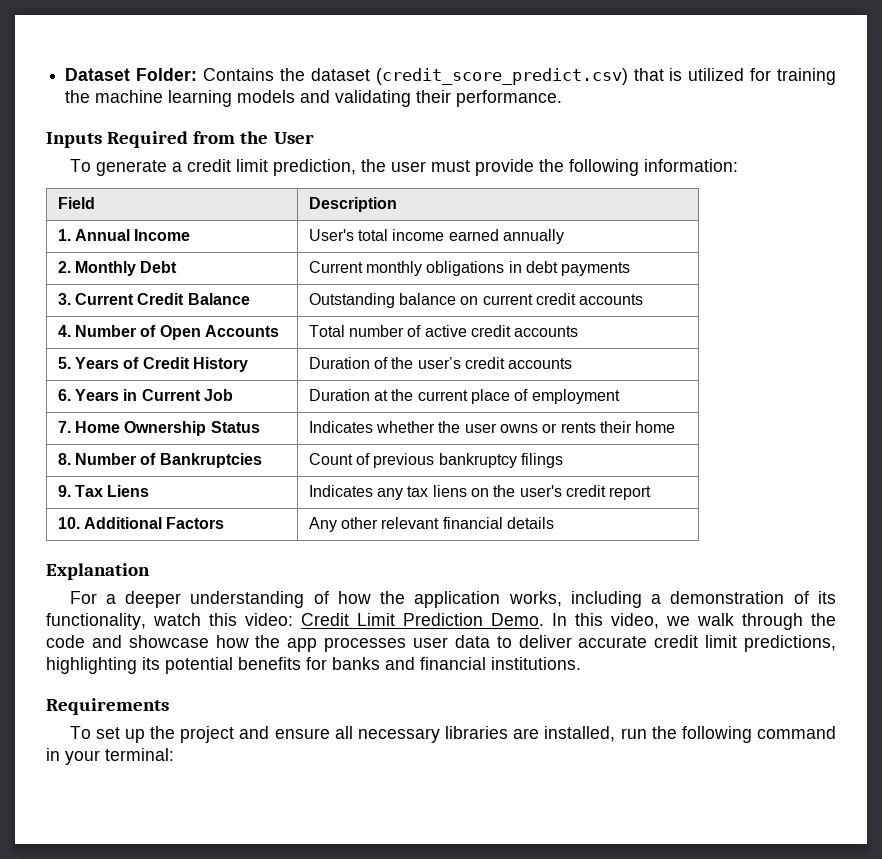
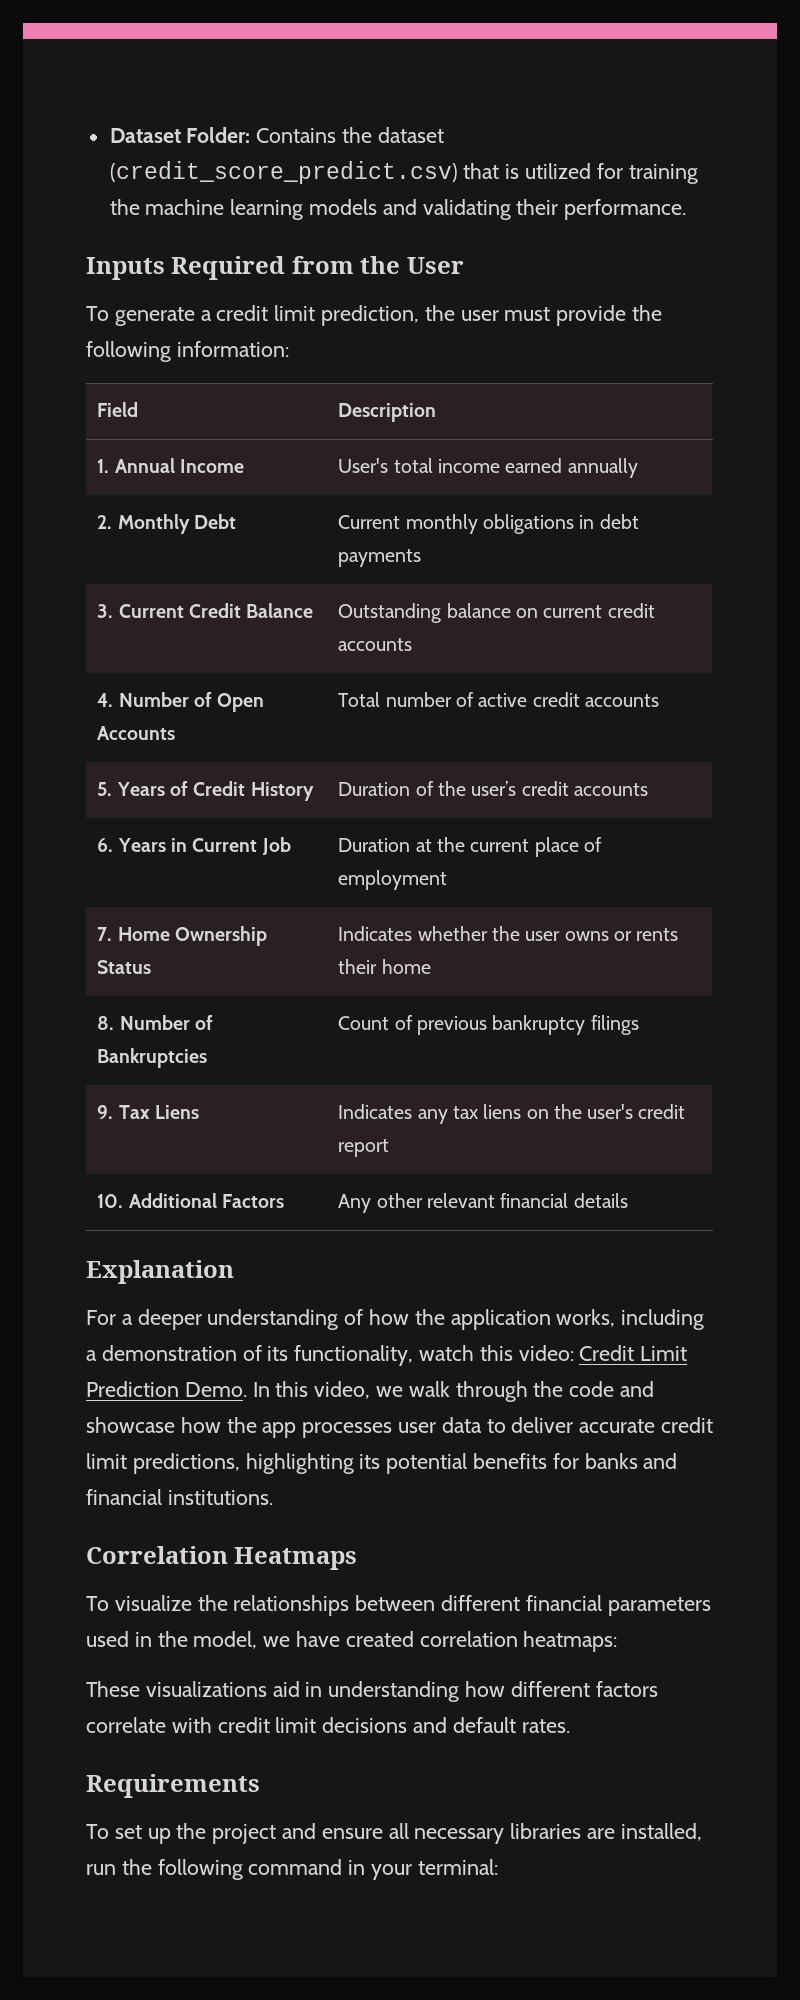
(581, 663) none -> [86,1546,358,1570] [86,1595,711,1616] [86,1631,618,1652] [86,1681,658,1702] [86,1717,570,1733] // Correlation Heatmaps // To visualize the relationships between different financial parameters used in the model, we have created correlation heatmaps: // These visualizations aid in understanding how different factors correlate with credit limit decisions and default rates.

